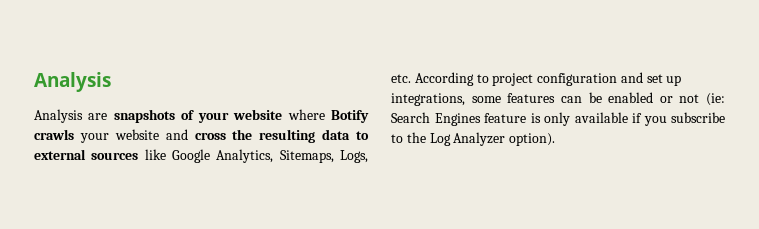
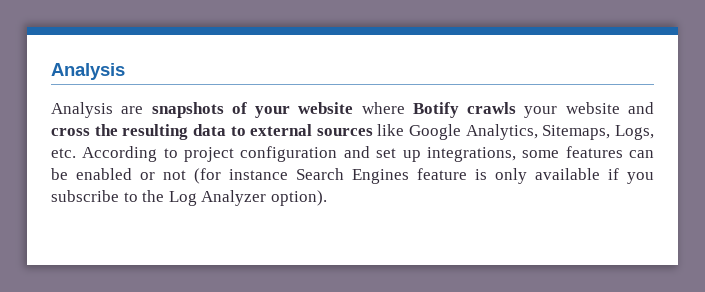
[706,93,725,106] (ie: -> [194,168,288,184] (for instance

